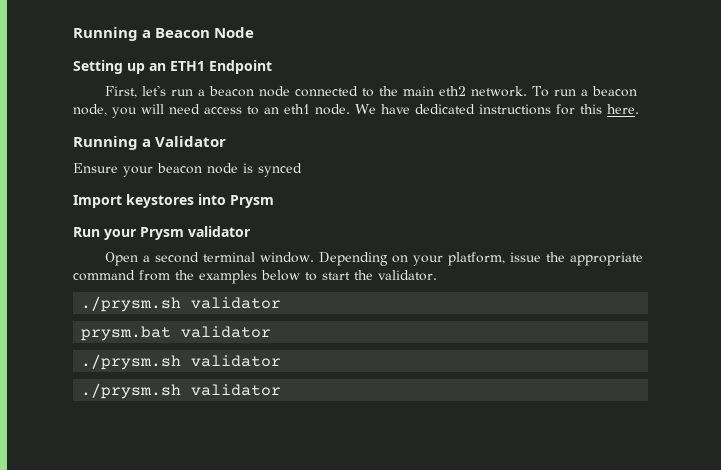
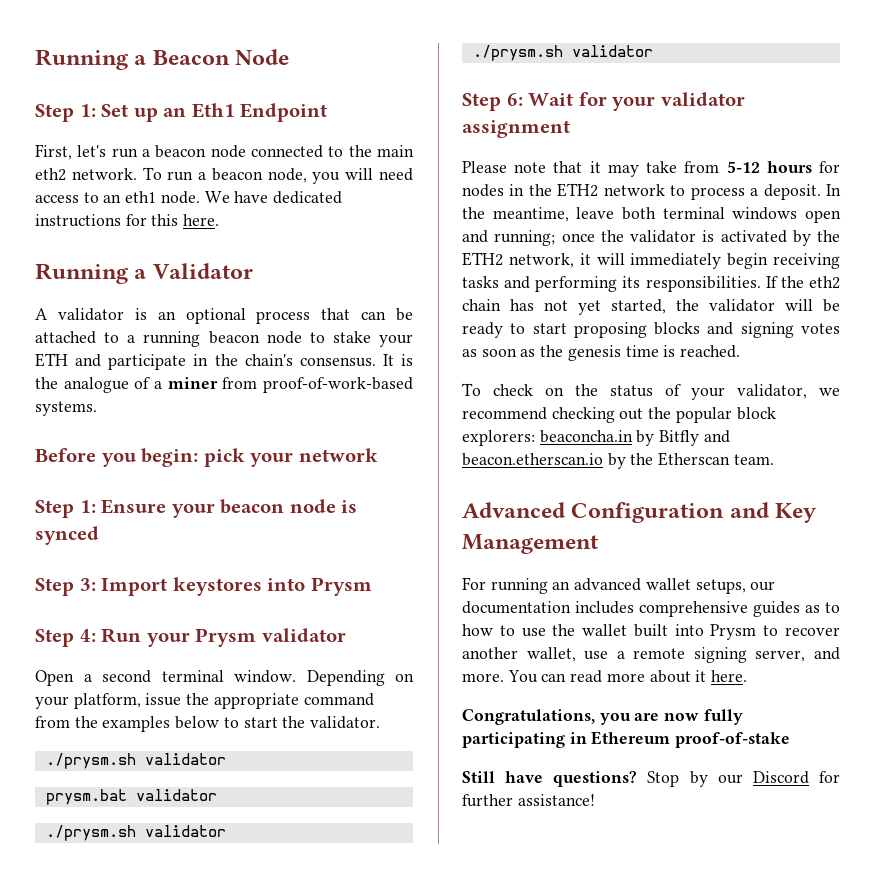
[73,60,123,74] Setting -> [35,104,129,122] Step 1: Set
[170,61,205,71] ETH1 -> [191,103,235,118] Eth1
(227, 141) none -> [35,308,413,324] [35,331,413,347] [35,353,413,370] [35,377,413,393] [35,401,97,416] [35,448,378,467] [35,500,96,518] A validator is an optional process that can be attached to a running beacon node to stake your ETH and participate in the chain's consensus. It is the analogue of a miner from proof-of-work-based systems. // Before you begin: pick your network // Step 1:
(302, 170) none -> [35,578,96,596] Step 3:
(274, 201) none -> [35,629,96,647] Step 4:
(282, 390) none -> [462,92,745,111] [462,120,570,138] [462,161,840,177] [462,183,842,200] [462,207,842,223] [462,230,840,246] [462,252,840,269] [462,276,840,292] [462,299,840,315] [462,322,840,338] [462,345,741,361] [462,383,840,400] [462,407,776,423] [462,430,730,446] [462,452,774,469] [462,502,818,523] [462,534,599,554] [462,577,776,594] [462,601,840,617] [462,624,840,640] [462,647,840,663] [462,670,748,683] [462,709,743,725] [462,731,791,748] [462,771,840,787] [462,794,595,807] // Step 6: Wait for your validator assignment // Please note that it may take from 5-12 hours for nodes in the ETH2 network to process a deposit. In the meantime, leave both terminal windows open and running; once the validator is activated by the ETH2 network, it will immediately begin receiving tasks and performing its responsibilities. If the eth2 chain has not yet started, the validator will be ready to start proposing blocks and signing votes as soon as the genesis time is reached. // To check on the status of your validator, we recommend checking out the popular block explorers: beaconcha.in by Bitfly and beacon.etherscan.io by the Etherscan team. // Advanced Configuration and Key Management // For running an advanced wallet setups, our documentation includes comprehensive guides as to how to use the wallet built into Prysm to recover another wallet, use a remote signing server, and more. You can read more about it here. // Congratulations, you are now fully participating in Ethereum proof-of-stake // Still have questions? Stop by our Discord for further assistance!

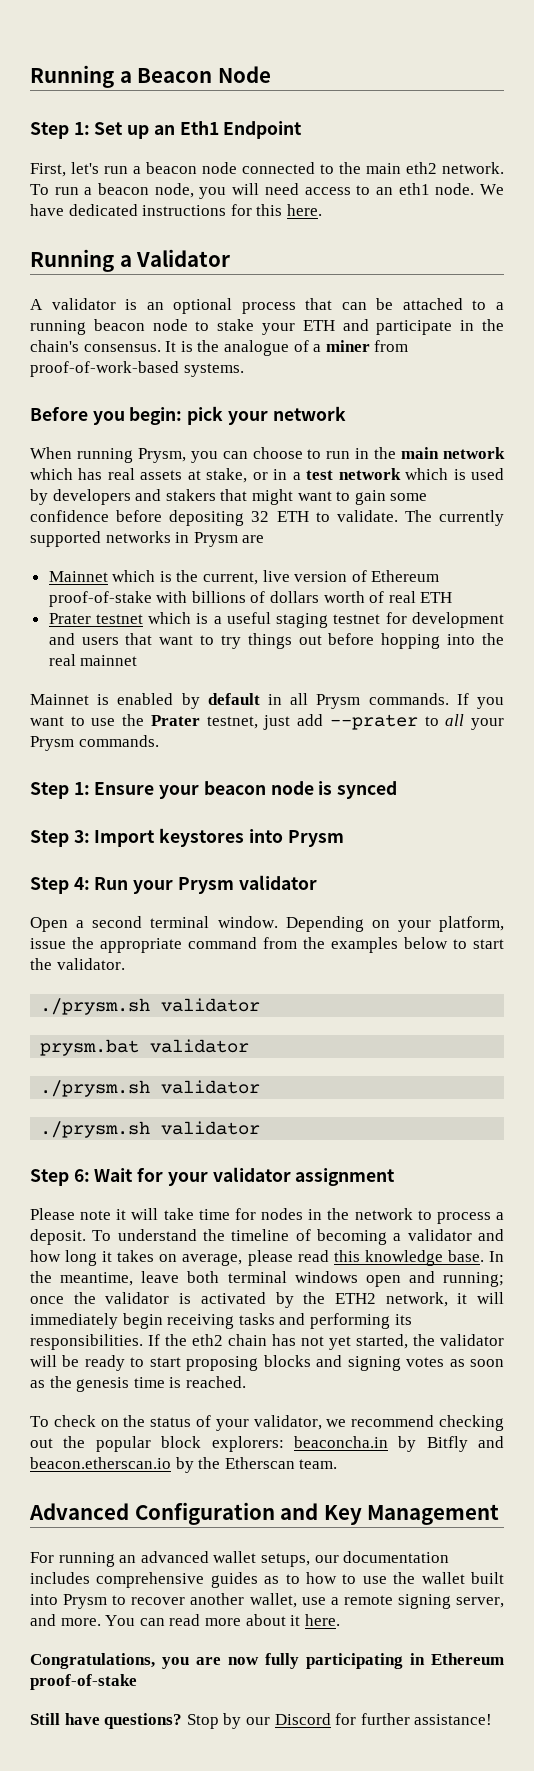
(378, 455) none -> [30,447,506,463] [30,468,504,483] [30,489,428,505] [30,510,504,526] [30,531,265,547] [48,570,440,585] [48,591,453,607] [48,612,504,628] [48,633,505,649] [48,654,138,666] [30,693,504,709] [30,714,505,730] [30,735,159,751] // When running Prysm, you can choose to run in the main network which has real assets at stake, or in a test network which is used by developers and stakers that might want to gain some confidence before depositing 32 ETH to validate. The currently supported networks in Prysm are // Mainnet which is the current, live version of Ethereum proof-of-stake with billions of dollars worth of real ETH // Prater testnet which is a useful staging testnet for development and users that want to try things out before hopping into the real mainnet // Mainnet is enabled by default in all Prysm commands. If you want to use the Prater testnet, just add --prater to all your Prysm commands.
[553,161,812,177] that it may take from 5-12 hours -> [116,1208,230,1220] it will take time
[557,183,599,197] ETH2 -> (350, 1214) none
(821, 192) none -> [92,1229,504,1245] [30,1250,484,1266] To understand the timeline of becoming a validator and how long it takes on average, please read this knowledge base.

